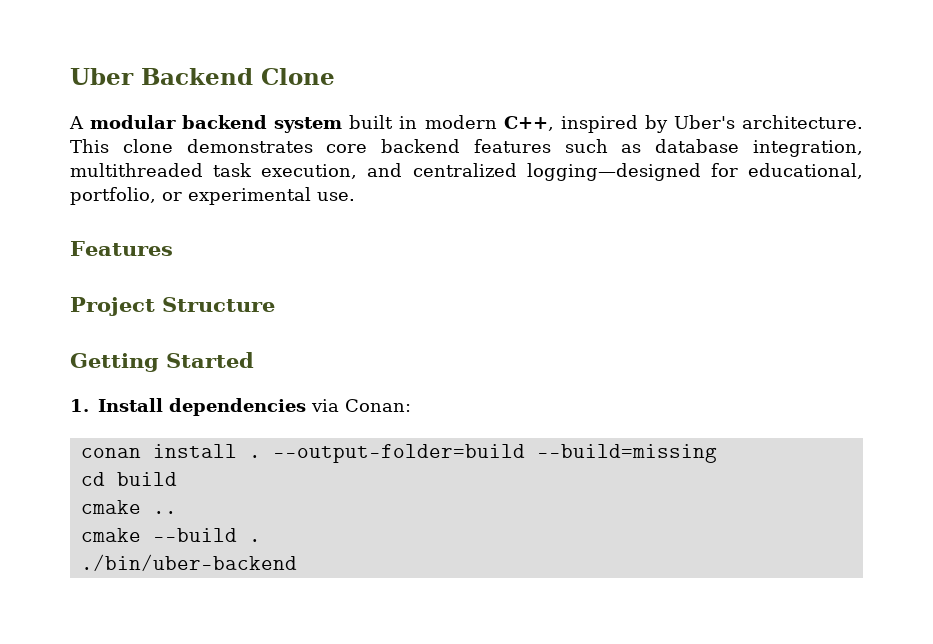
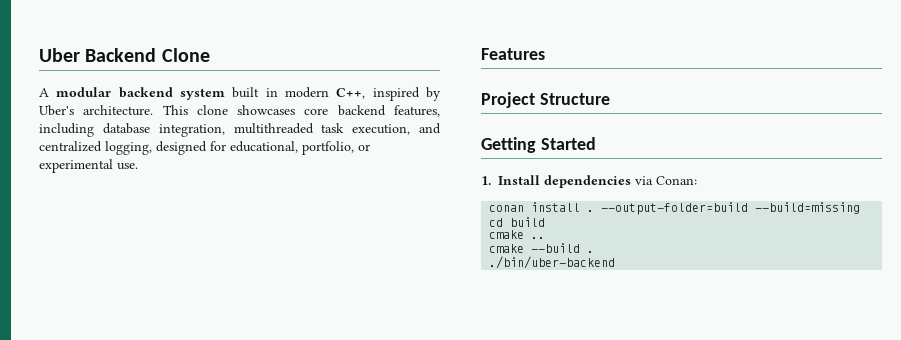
[186,139,313,153] demonstrates -> [237,105,296,115] showcases
[473,139,642,153] features such as -> [393,105,440,117] [39,123,94,137] features, including
[526,163,701,181] logging—designed -> [105,141,207,155] logging, designed

